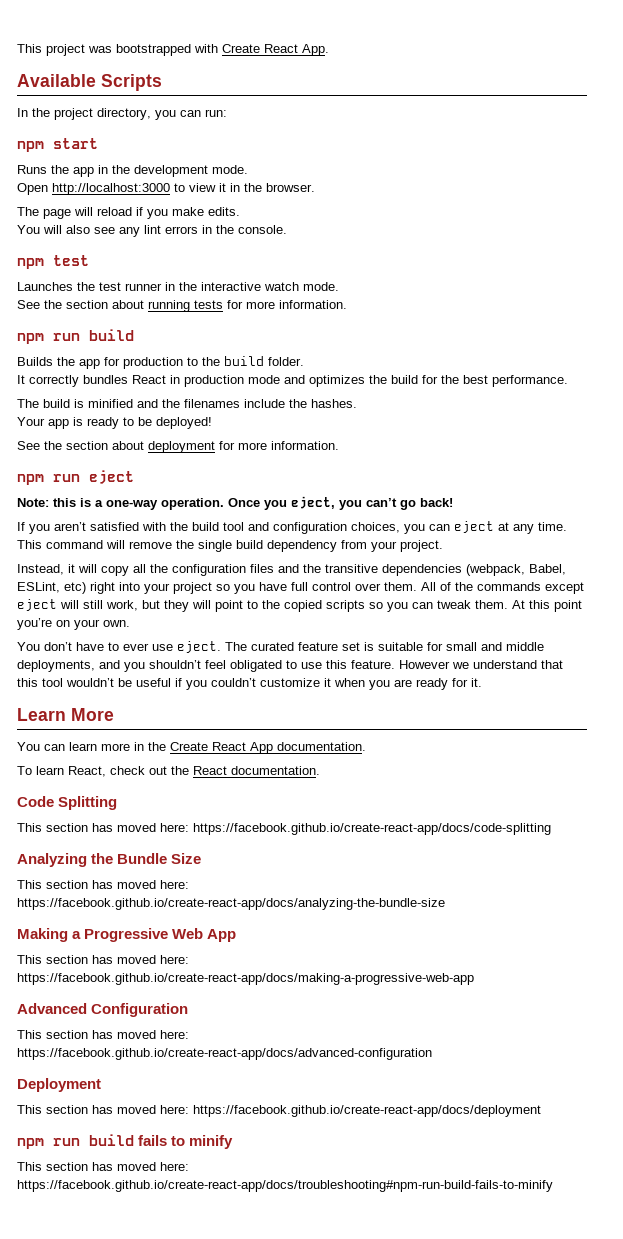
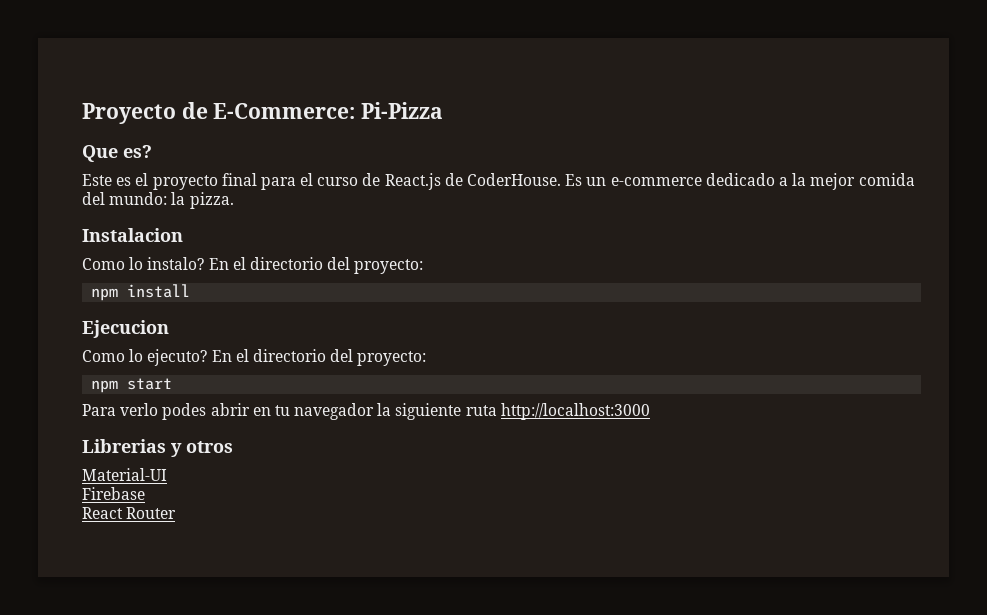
[17,44,329,56] [17,74,162,91] [17,108,227,120] [17,138,98,152] [17,165,248,177] [17,183,315,195] [17,207,240,219] [17,225,287,237] [17,255,89,269] [17,282,339,291] [17,300,347,312] [17,329,134,344] [17,356,304,369] [17,375,568,387] [17,399,357,408] [17,417,212,429] [17,441,339,453] [17,470,134,485] [17,496,453,510] [17,521,567,534] [17,540,443,552] [17,564,566,576] [17,582,584,594] [17,599,582,612] [17,618,130,630] [17,641,544,653] [17,660,563,672] [17,678,482,690] [17,708,114,721] [17,742,366,754] [17,766,320,777] [17,796,118,810] [17,823,551,835] [17,853,202,867] [17,880,189,889] [17,898,445,910] [17,928,237,942] [17,955,189,964] [17,973,474,985] [17,1003,189,1017] [17,1030,189,1039] [17,1048,432,1060] [17,1078,101,1092] [17,1105,541,1117] [17,1134,234,1149] [17,1162,189,1171] [17,1180,553,1192] This project was bootstrapped with Create React App. // Available Scripts // In the project directory, you can run: // npm start // Runs the app in the development mode. // Open http://localhost:3000 to view it in the browser. // The page will reload if you make edits. // You will also see any lint errors in the console. // npm test // Launches the test runner in the interactive watch mode. // See the section about running tests for more information. // npm run build // Builds the app for production to the build folder. // It correctly bundles React in production mode and optimizes the build for the best performance. // The build is minified and the filenames include the hashes. // Your app is ready to be deployed! // See the section about deployment for more information. // npm run eject // Note: this is a one-way operation. Once you eject, you can’t go back! // If you aren’t satisfied with the build tool and configuration choices, you can eject at any time. This command will remove the single build dependency from your project. // Instead, it will copy all the configuration files and the transitive dependencies (webpack, Babel, ESLint, etc) right into your project so you have full control over them. All of the commands except eject will still work, but they will point to the copied scripts so you can tweak them. At this point you’re on your own. // You don’t have to ever use eject. The curated feature set is suitable for small and middle deployments, and you shouldn’t feel obligated to use this feature. However we understand that this tool wouldn’t be useful if you couldn’t customize it when you are ready for it. // Learn More // You can learn more in the Create React App documentation. // To learn React, check out the React documentation. // Code Splitting // This section has moved here: https://facebook.github.io/create-react-app/docs/code-splitting // Analyzing the Bundle Size // This section has moved here: https://facebook.github.io/create-react-app/docs/analyzing-the-bundle-size // Making a Progressive Web App // This section has moved here: https://facebook.github.io/create-react-app/docs/making-a-progressive-web-app // Advanced Configuration // This section has moved here: https://facebook.github.io/create-react-app/docs/advanced-configuration // Deployment // This section has moved here: https://facebook.github.io/create-react-app/docs/deployment // npm run build fails to minify // This section has moved here: https://facebook.github.io/create-react-app/docs/troubleshooting#npm-run-build-fails-to-minify -> [82,102,444,124] [82,145,152,162] [82,173,915,190] [82,192,234,209] [82,228,183,242] [82,257,424,274] [91,284,191,301] [82,320,169,338] [82,349,427,366] [91,378,173,393] [82,403,650,420] [82,439,233,457] [82,468,167,481] [82,487,145,500] [82,507,177,519] Proyecto de E-Commerce: Pi-Pizza // Que es? // Este es el proyecto final para el curso de React.js de CoderHouse. Es un e-commerce dedicado a la mejor comida del mundo: la pizza. // Instalacion // Como lo instalo? En el directorio del proyecto: // npm install // Ejecucion // Como lo ejecuto? En el directorio del proyecto: // npm start // Para verlo podes abrir en tu navegador la siguiente ruta http://localhost:3000 // Librerias y otros // Material-UI // Firebase // React Router

